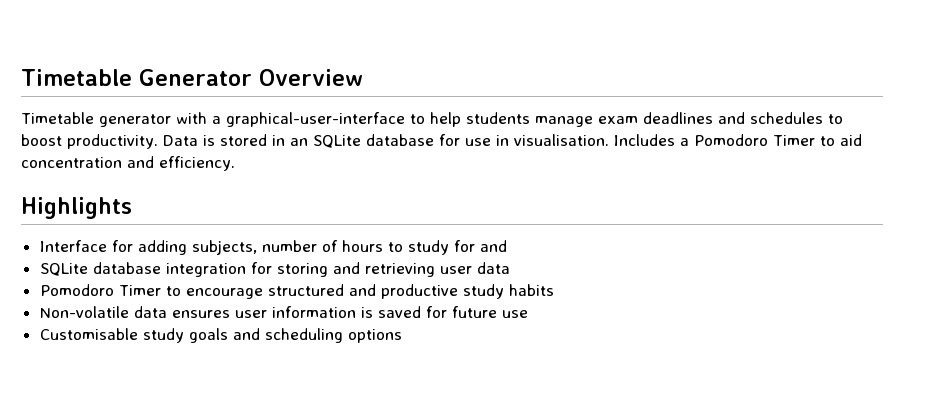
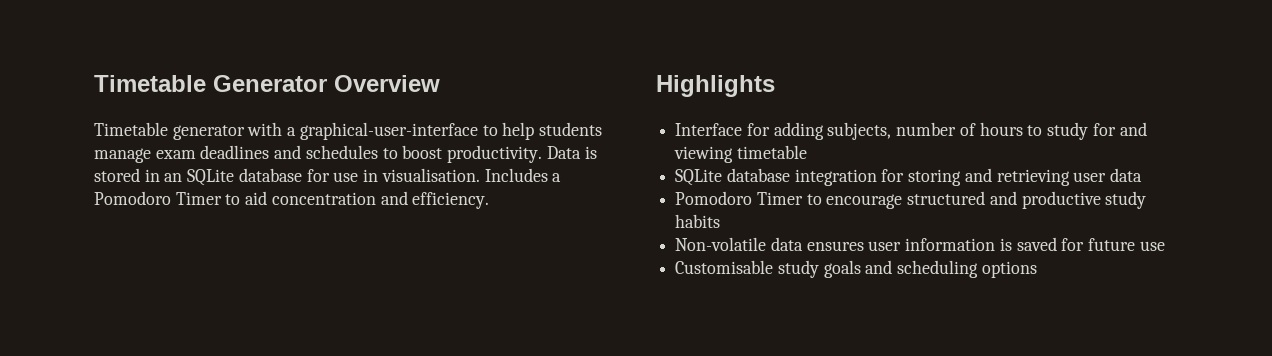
(507, 246) none -> [674,145,807,163] viewing timetable

